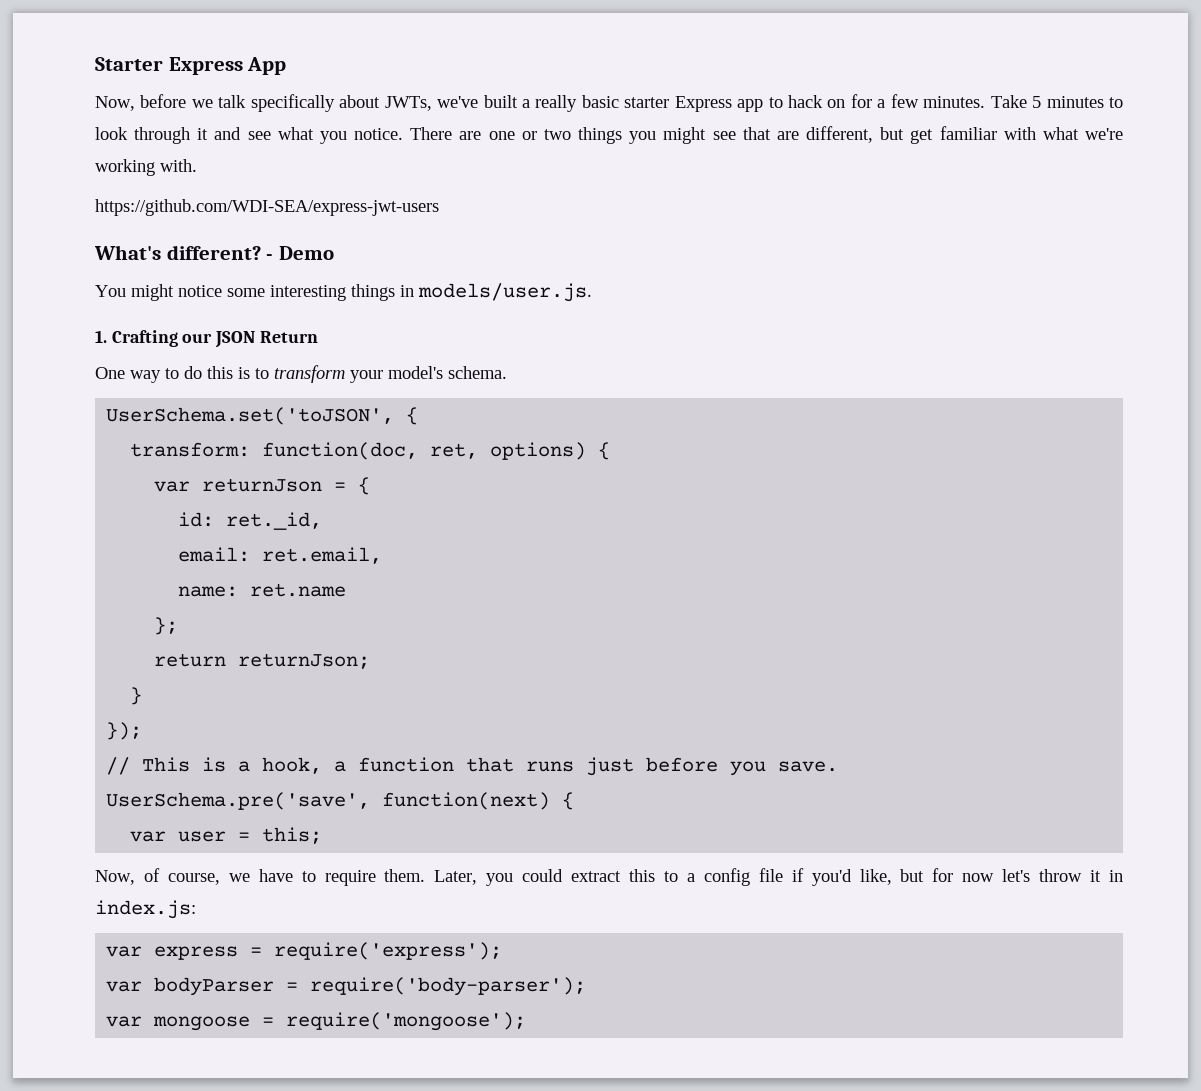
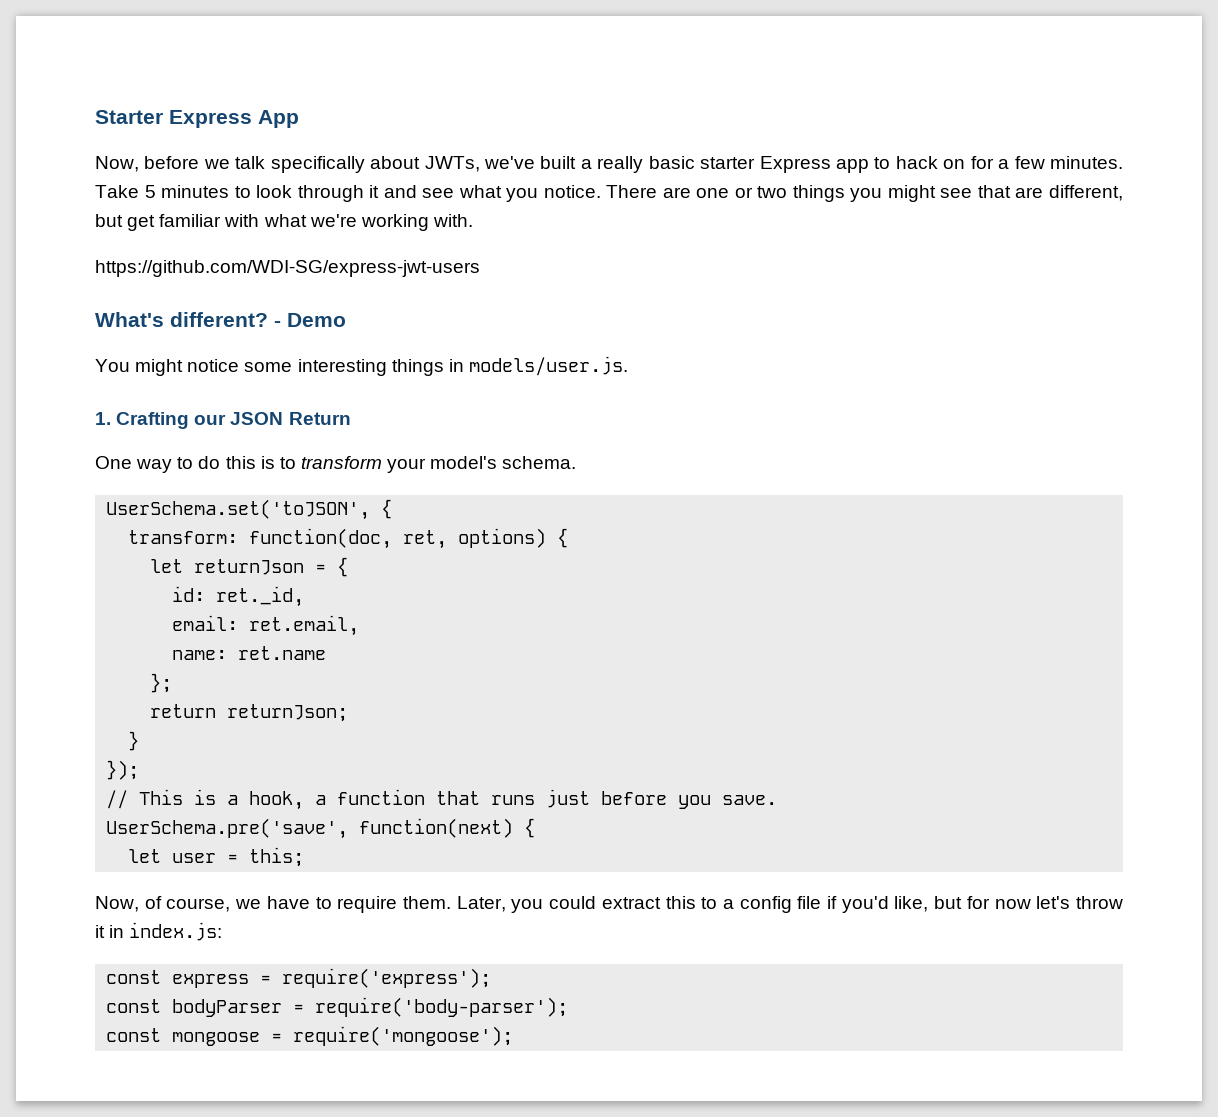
[95,199,439,216] https://github.com/WDI-SEA/express-jwt-users -> [95,260,480,277] https://github.com/WDI-SG/express-jwt-users
[154,481,191,492] var -> [150,559,184,573] let
[130,831,167,842] var -> [128,849,162,863] let
[106,946,143,957] var -> [106,970,162,984] const
[106,981,143,992] var -> [106,999,162,1013] const
[106,1016,143,1027] var -> [106,1028,162,1042] const

